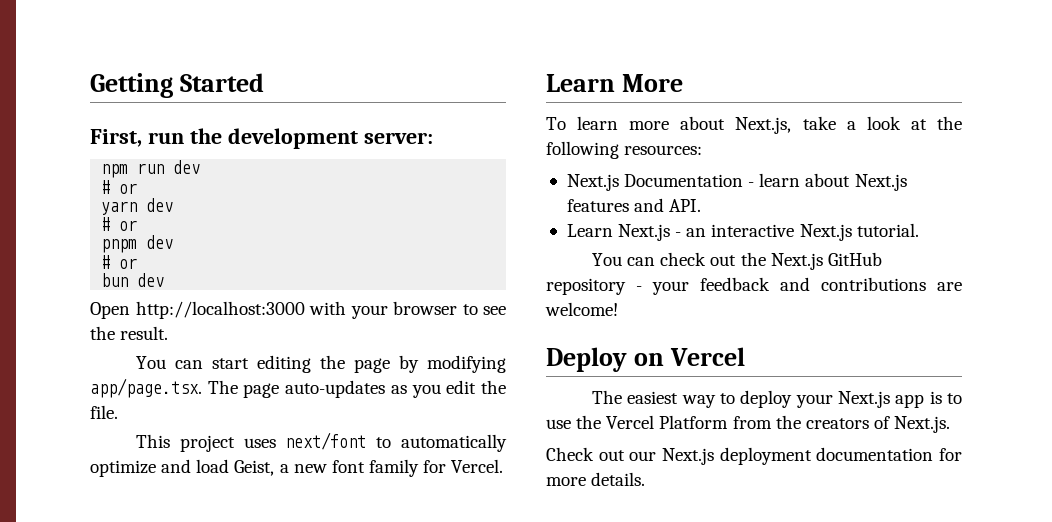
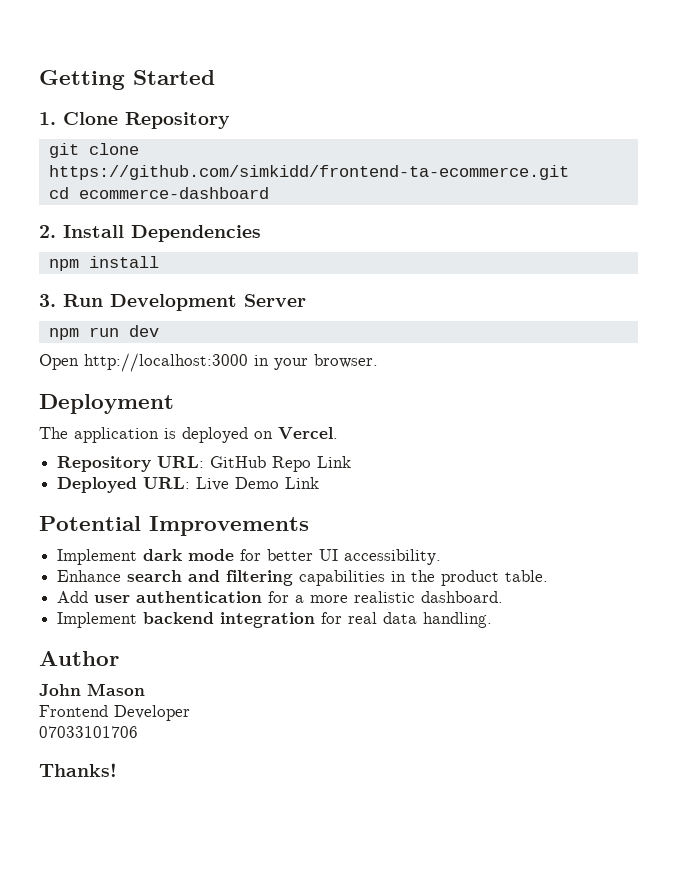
[90,128,433,149] [101,160,201,178] [101,180,138,194] [101,198,174,215] [101,217,138,231] [101,235,174,253] [101,255,138,269] [101,273,165,287] [90,301,506,319] [90,326,169,340] [136,355,506,373] [90,378,507,398] [90,405,118,419] [136,432,507,452] [90,459,504,477] [546,74,683,92] [546,116,962,134] [546,141,703,159] [566,173,907,191] [566,198,702,212] [566,223,919,241] [592,252,882,270] [546,277,962,295] [545,302,618,316] [546,347,745,372] [592,390,962,408] [546,415,951,433] [546,447,962,465] [546,472,646,486] First, run the development server: // npm run dev // # or // yarn dev // # or // pnpm dev // # or // bun dev // Open http://localhost:3000 with your browser to see the result. // You can start editing the page by modifying app/page.tsx. The page auto-updates as you edit the file. // This project uses next/font to automatically optimize and load Geist, a new font family for Vercel. // Learn More // To learn more about Next.js, take a look at the following resources: // Next.js Documentation - learn about Next.js features and API. // Learn Next.js - an interactive Next.js tutorial. // You can check out the Next.js GitHub repository - your feedback and contributions are welcome! // Deploy on Vercel // The easiest way to deploy your Next.js app is to use the Vercel Platform from the creators of Next.js. // Check out our Next.js deployment documentation for more details. -> [39,112,230,129] [48,143,139,158] [48,165,569,180] [48,187,269,199] [39,225,261,242] [48,256,159,271] [39,294,306,311] [48,325,159,340] [39,353,378,372] [39,394,174,414] [39,427,338,443] [57,456,352,472] [57,477,320,493] [39,516,309,536] [57,549,442,565] [57,570,549,586] [57,591,504,603] [57,612,493,628] [39,651,119,666] [39,683,145,696] [39,705,190,721] [39,726,138,738] [39,763,117,777] 1. Clone Repository // git clone https://github.com/simkidd/frontend-ta-ecommerce.git // cd ecommerce-dashboard // 2. Install Dependencies // npm install // 3. Run Development Server // npm run dev // Open http://localhost:3000 in your browser. // Deployment // The application is deployed on Vercel. // Repository URL: GitHub Repo Link // Deployed URL: Live Demo Link // Potential Improvements // Implement dark mode for better UI accessibility. // Enhance search and filtering capabilities in the product table. // Add user authentication for a more realistic dashboard. // Implement backend integration for real data handling. // Author // John Mason // Frontend Developer // 07033101706 // Thanks!

